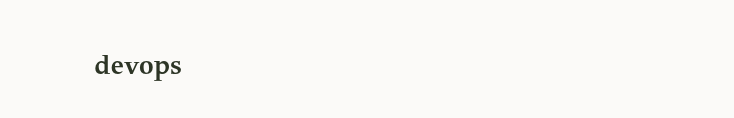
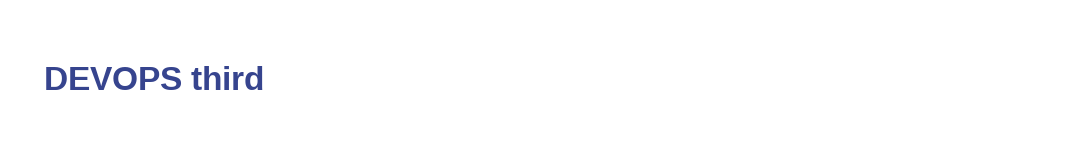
[94,55,182,81] devops -> [44,66,265,90] DEVOPS third

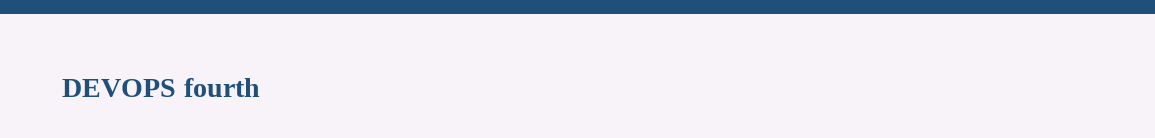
[191,66,265,90] third -> [183,78,260,97] fourth

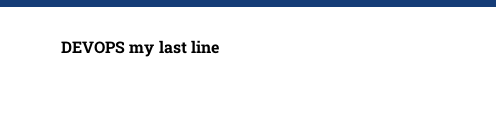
[183,78,260,97] fourth -> [129,40,219,57] my last line

